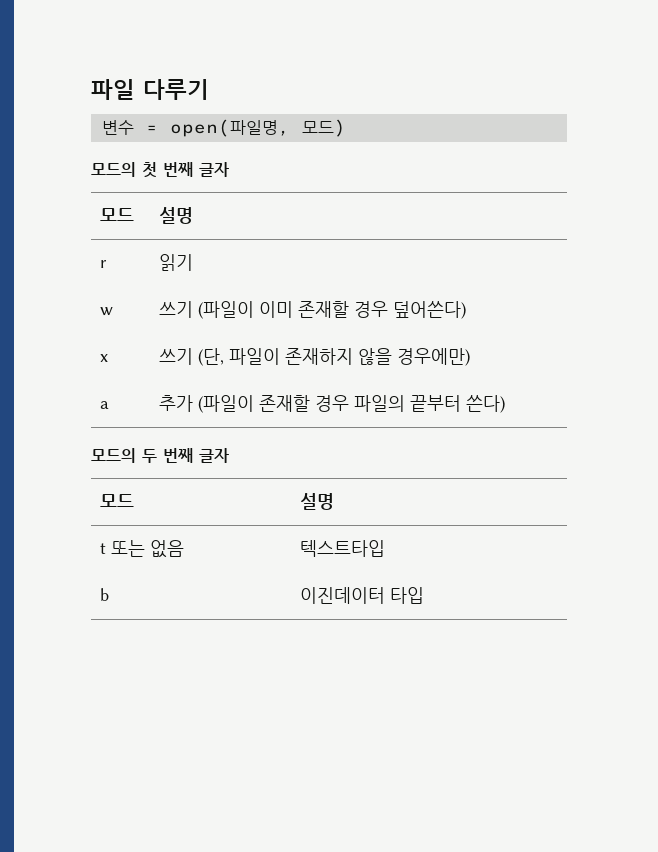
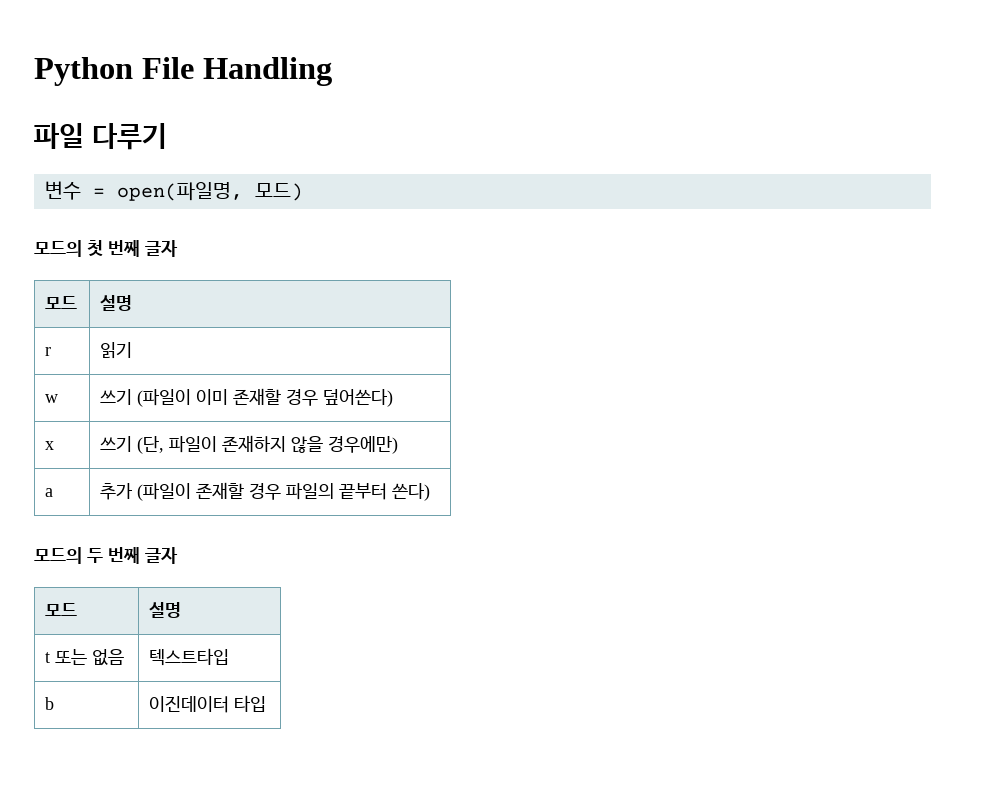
(91, 89) none -> [34,57,332,86] Python File Handling //

